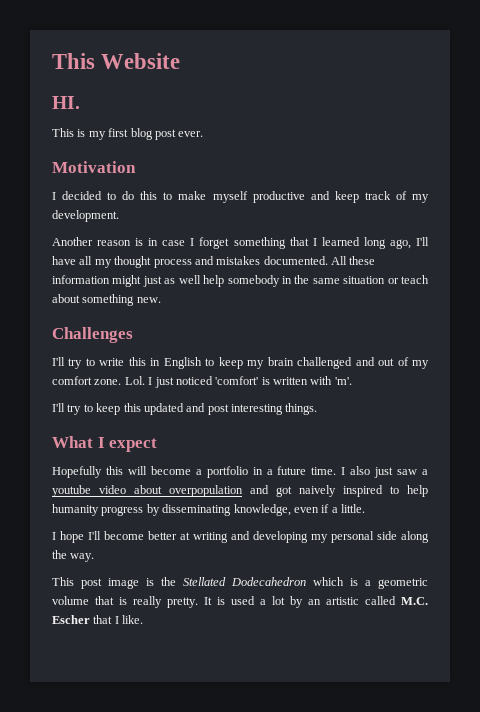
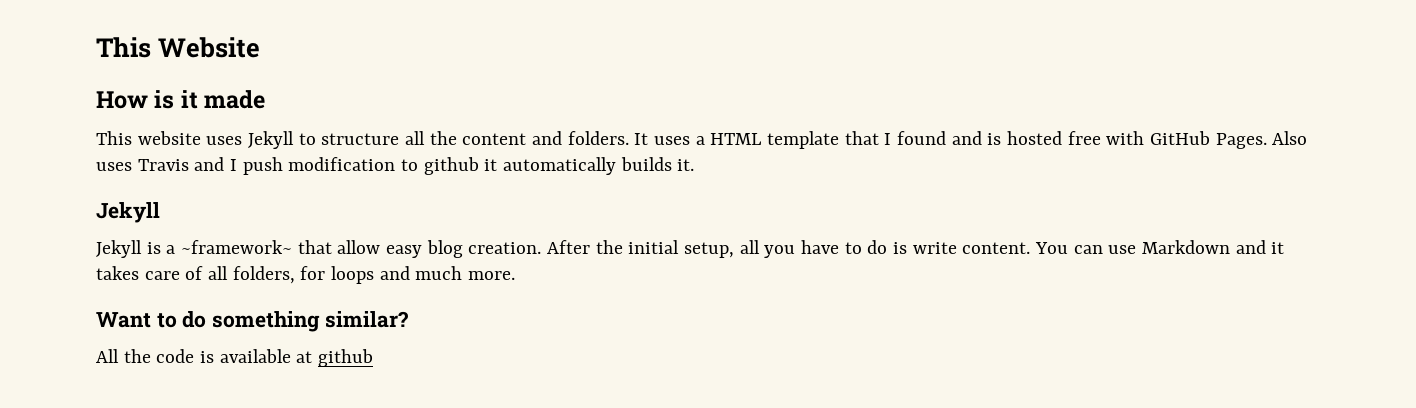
[52,96,80,109] [52,128,204,140] [52,161,136,173] [52,191,430,203] [52,210,119,222] [52,237,430,249] [52,256,376,268] [52,275,430,287] [52,294,161,306] [52,327,133,343] [52,357,429,369] [52,376,352,388] [52,403,318,415] [52,436,158,452] [52,466,428,478] [52,485,428,497] [52,504,365,516] [52,531,429,543] [52,550,95,562] [52,577,428,589] [52,596,428,608] [52,615,144,624] HI. // This is my first blog post ever. // Motivation // I decided to do this to make myself productive and keep track of my development. // Another reason is in case I forget something that I learned long ago, I'll have all my thought process and mistakes documented. All these information might just as well help somebody in the same situation or teach about something new. // Challenges // I'll try to write this in English to keep my brain challenged and out of my comfort zone. Lol. I just noticed 'comfort' is written with 'm'. // I'll try to keep this updated and post interesting things. // What I expect // Hopefully this will become a portfolio in a future time. I also just saw a youtube video about overpopulation and got naively inspired to help humanity progress by disseminating knowledge, even if a little. // I hope I'll become better at writing and developing my personal side along the way. // This post image is the Stellated Dodecahedron which is a geometric volume that is really pretty. It is used a lot by an artistic called M.C. Escher that I like. -> [96,90,266,109] [96,131,1308,149] [96,157,695,175] [96,202,160,223] [96,240,1285,258] [96,266,516,284] [96,311,409,332] [96,349,374,367] How is it made // This website uses Jekyll to structure all the content and folders. It uses a HTML template that I found and is hosted free with GitHub Pages. Also uses Travis and I push modification to github it automatically builds it. // Jekyll // Jekyll is a ~framework~ that allow easy blog creation. After the initial setup, all you have to do is write content. You can use Markdown and it takes care of all folders, for loops and much more. // Want to do something similar? // All the code is available at github

